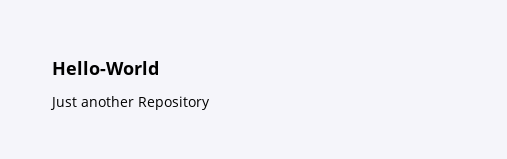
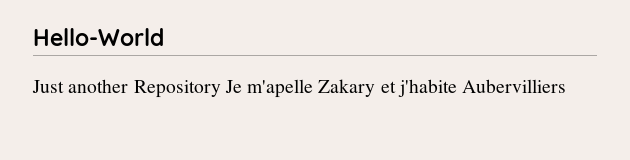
(210, 103) none -> [224,79,567,98] Je m'apelle Zakary et j'habite Aubervilliers

